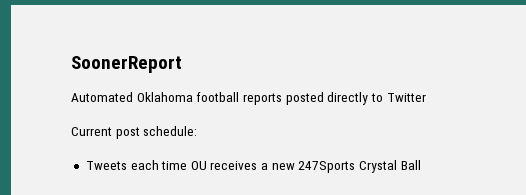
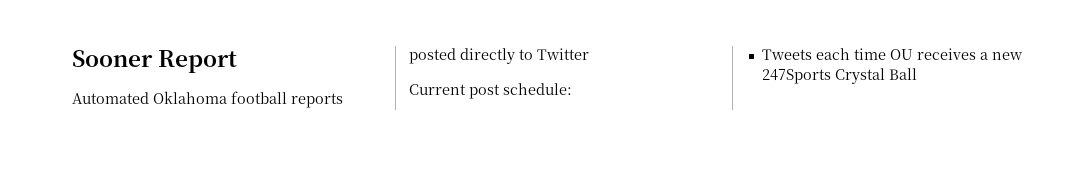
[71,56,182,73] SoonerReport -> [72,50,238,73] Sooner Report

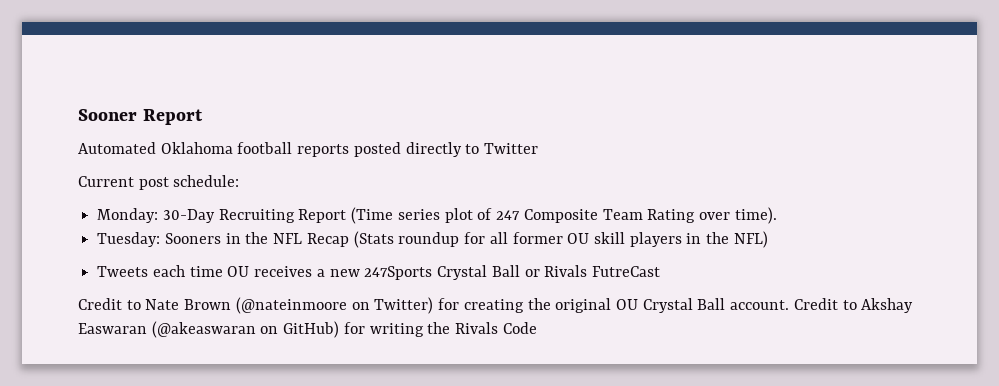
(572, 89) none -> [97,207,777,224] [97,231,768,248] // Monday: 30-Day Recruiting Report (Time series plot of 247 Composite Team Rating over time). // Tuesday: Sooners in the NFL Recap (Stats roundup for all former OU skill players in the NFL)
(917, 74) none -> [524,265,660,277] [78,297,914,314] [78,321,537,338] or Rivals FutreCast // Credit to Nate Brown (@nateinmoore on Twitter) for creating the original OU Crystal Ball account. Credit to Akshay Easwaran (@akeaswaran on GitHub) for writing the Rivals Code

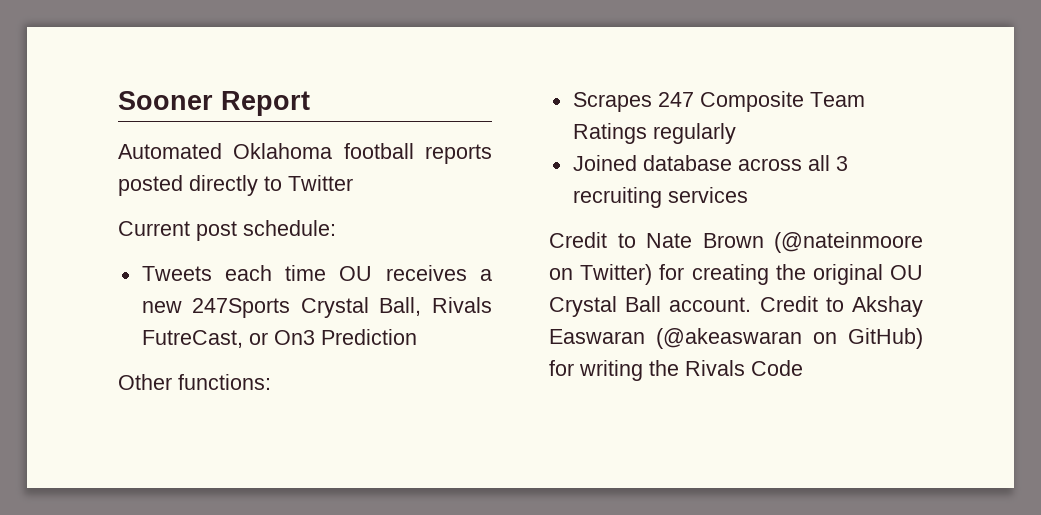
[97,207,777,224] [97,231,768,248] // Monday: 30-Day Recruiting Report (Time series plot of 247 Composite Team Rating over time). // Tuesday: Sooners in the NFL Recap (Stats roundup for all former OU skill players in the NFL) -> (336, 228) none
[491,265,660,277] Ball or Rivals FutreCast -> [379,297,492,316] [141,329,417,348] [118,374,271,390] [572,91,865,112] [572,123,736,144] [572,155,848,171] [572,187,748,208] Ball, Rivals FutreCast, or On3 Prediction // Other functions: // Scrapes 247 Composite Team Ratings regularly // Joined database across all 3 recruiting services

